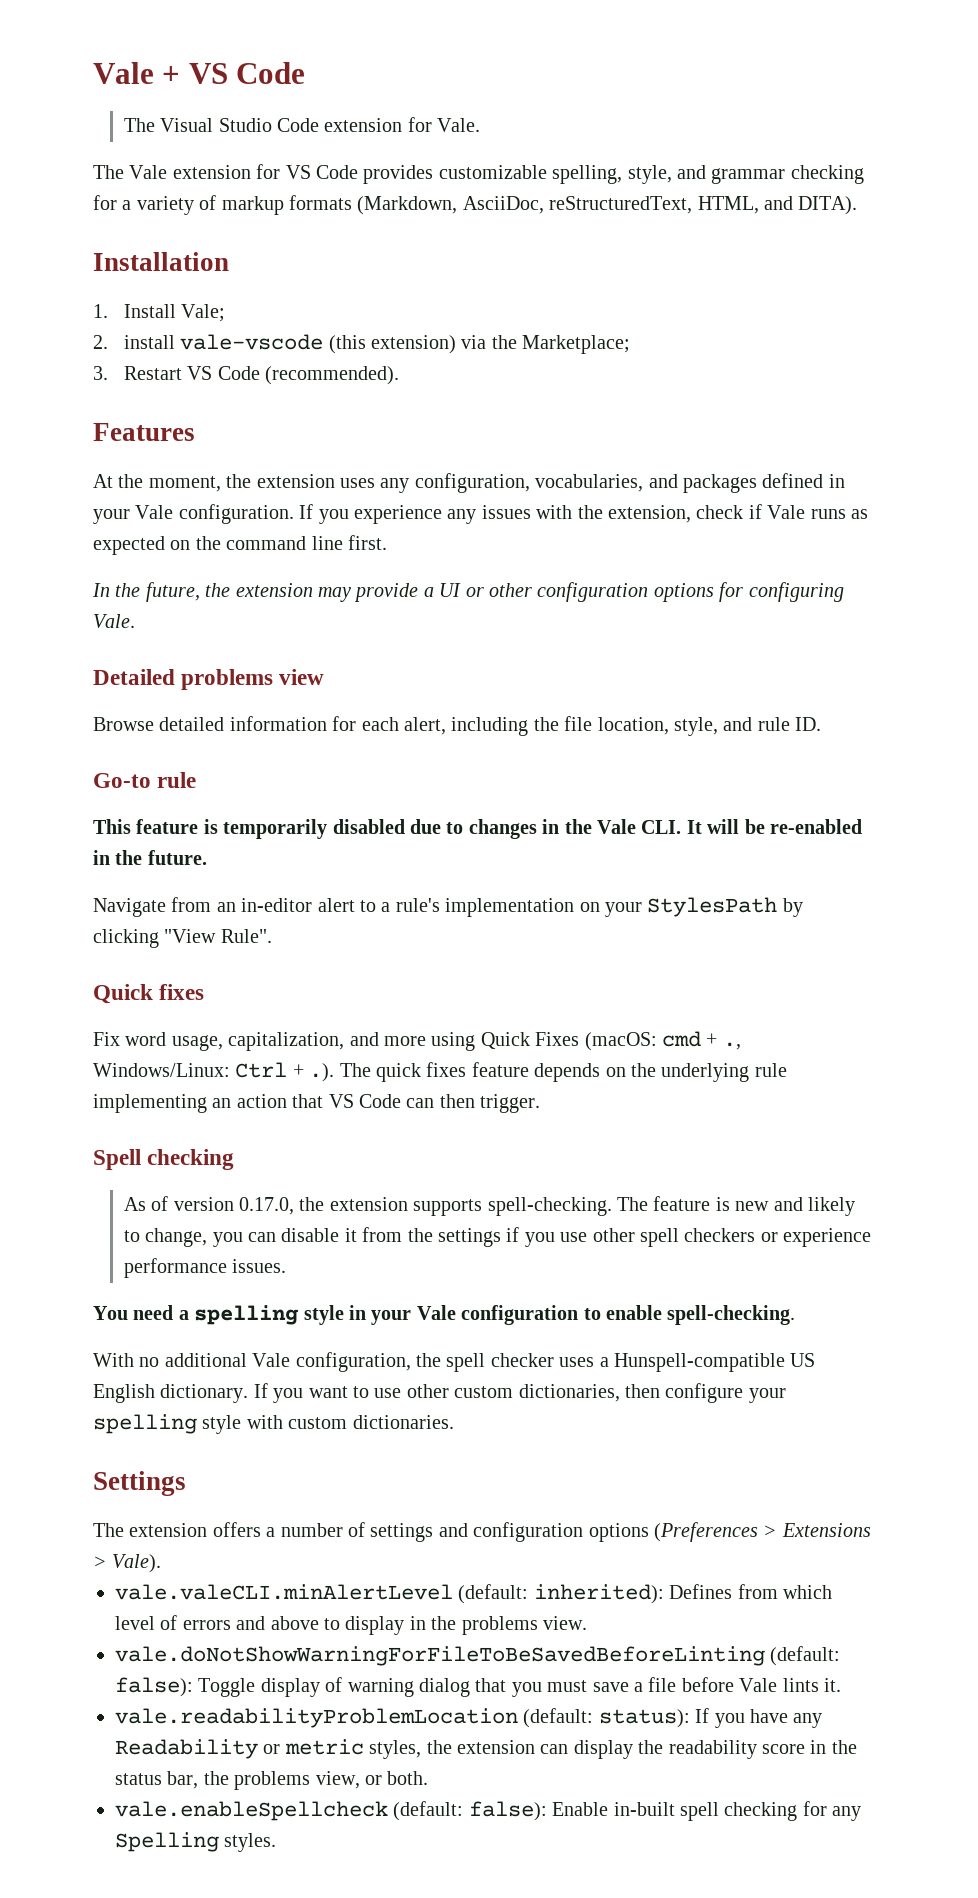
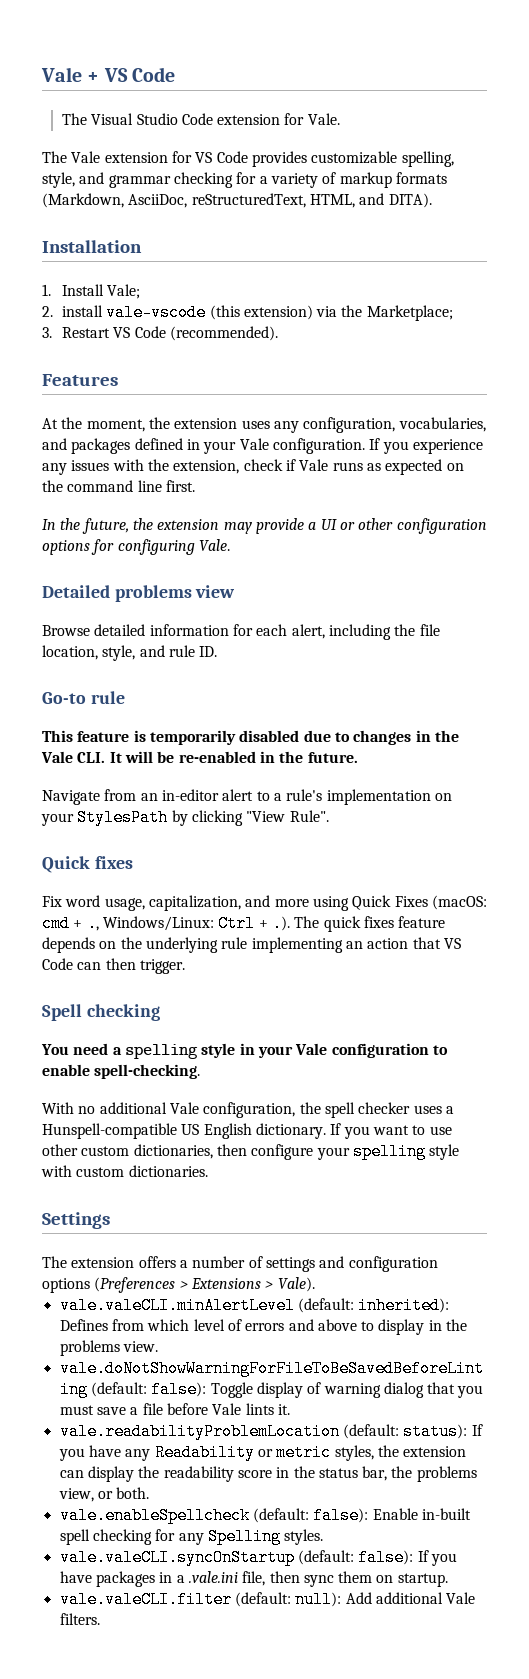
[123,1196,855,1216] [123,1227,872,1247] [123,1258,287,1278] // As of version 0.17.0, the extension supports spell-checking. The feature is new and likely to change, you can disable it from the settings if you use other spell checkers or experience performance issues. -> (160, 1012) none
(277, 1842) none -> [59,1549,457,1566] [59,1571,448,1587] [59,1591,476,1608] [59,1613,100,1625] // vale.valeCLI.syncOnStartup (default: false): If you have packages in a .vale.ini file, then sync them on startup. // vale.valeCLI.filter (default: null): Add additional Vale filters.

